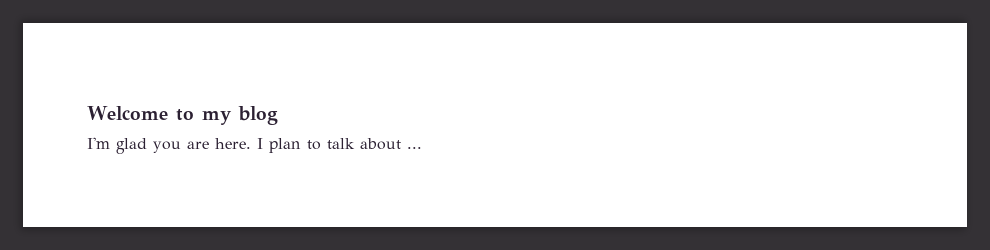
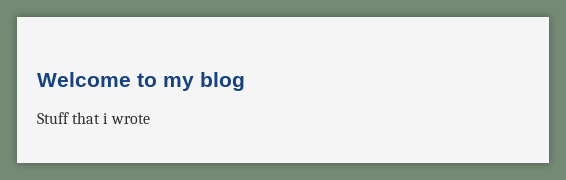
[87,137,422,154] I'm glad you are here. I plan to talk about ... -> [37,112,150,124] Stuff that i wrote

